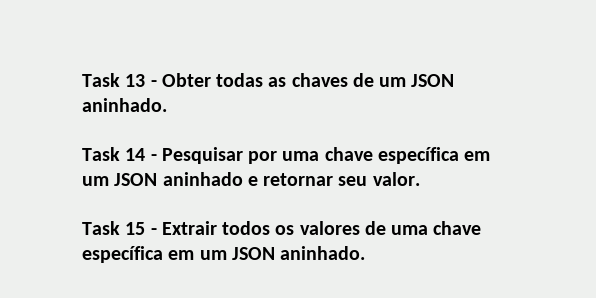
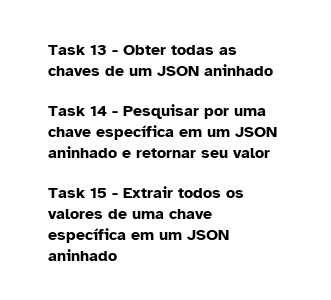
[82,98,167,112] aninhado. -> [204,64,273,76] aninhado
[372,172,420,186] valor. -> [233,148,270,158] valor
[280,246,366,260] aninhado. -> [48,249,117,261] aninhado

